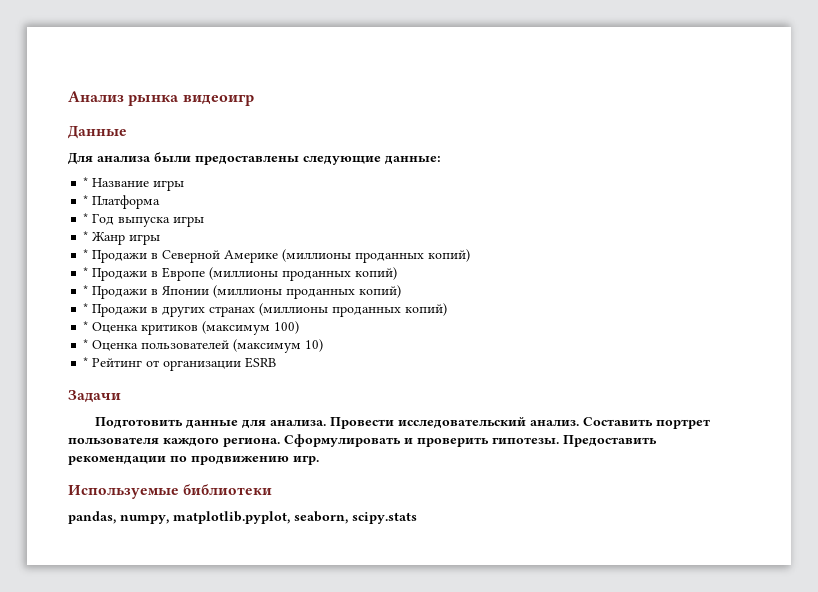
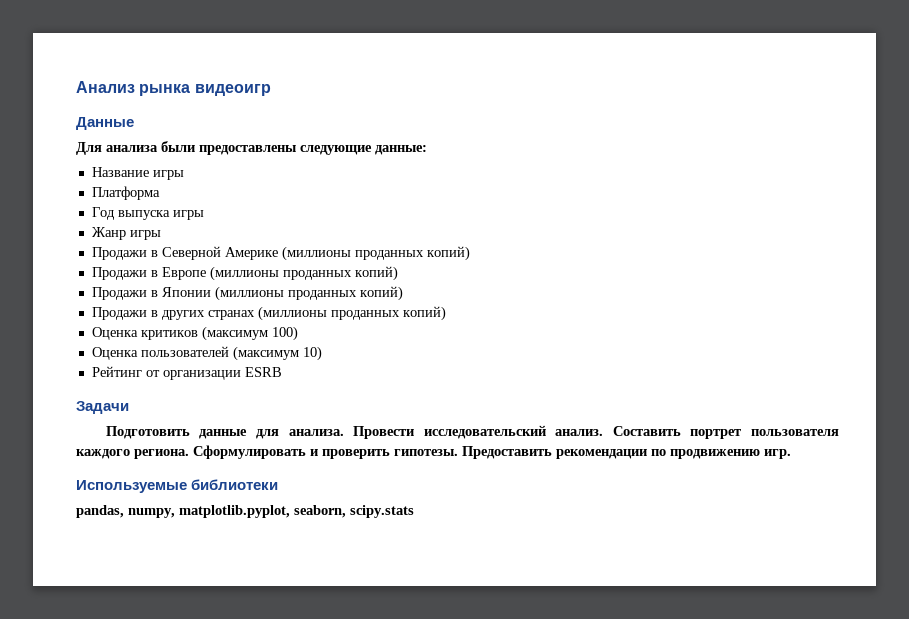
[83,177,89,187] * -> (427, 150) none
[83,195,89,205] * -> (184, 175) none
[83,213,89,223] * -> (160, 193) none
[83,231,89,241] * -> (204, 215) none
[83,249,89,259] * -> (161, 235) none
[83,267,89,277] * -> (470, 253) none
[83,285,89,295] * -> (398, 273) none
[83,303,89,313] * -> (403, 293) none
[83,321,89,331] * -> (446, 313) none
[83,339,89,349] * -> (298, 333) none
[83,357,89,367] * -> (322, 353) none

